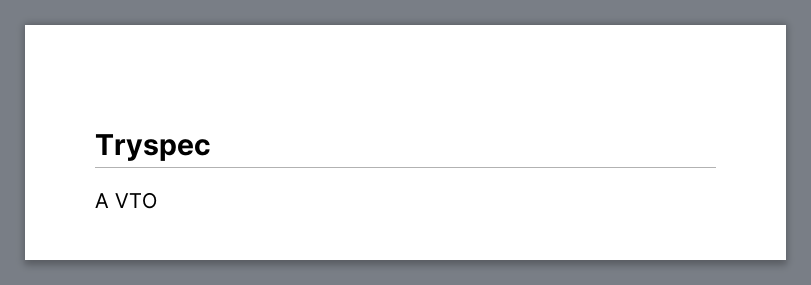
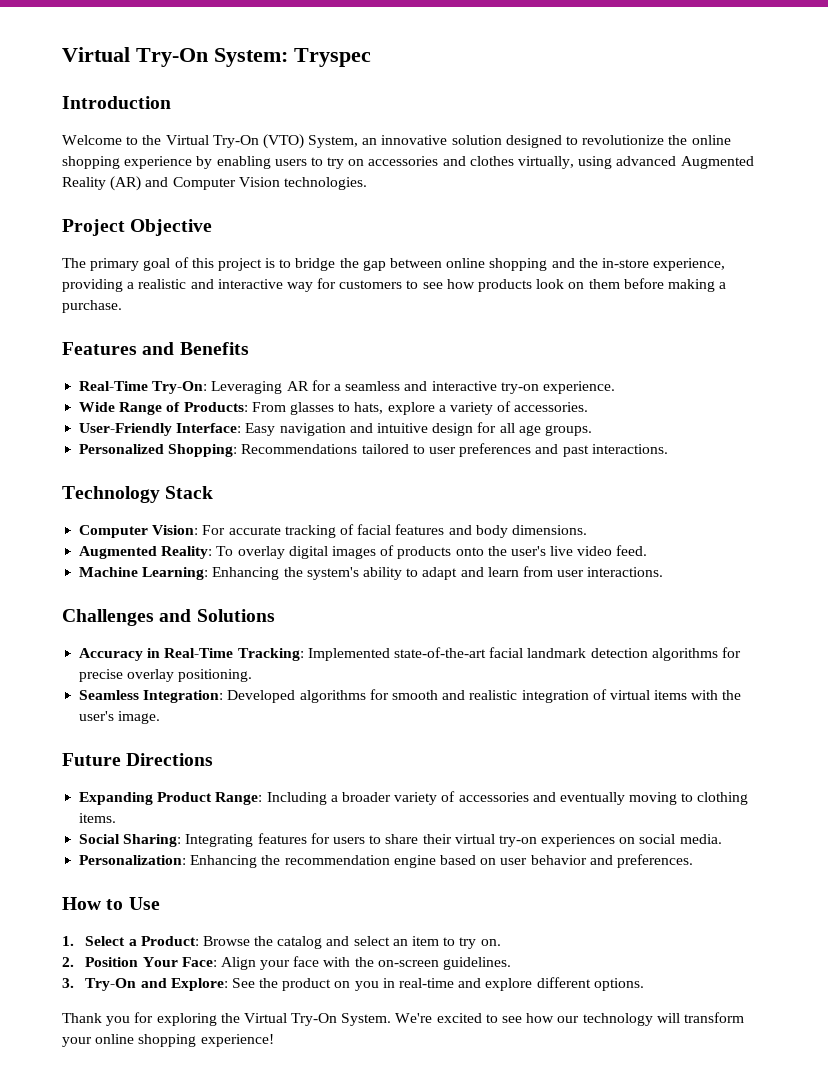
[95,134,211,161] [95,192,157,209] Tryspec // A VTO -> [62,47,371,67] [62,96,171,109] [62,134,731,149] [62,156,754,169] [62,176,367,191] [62,219,213,236] [62,257,726,271] [62,278,727,292] [62,300,122,313] [62,342,249,355] [79,380,615,394] [79,401,589,415] [79,422,592,436] [79,443,668,457] [62,486,214,503] [79,524,587,538] [79,545,648,559] [79,566,664,580] [62,609,275,626] [79,647,741,661] [79,669,253,682] [79,689,742,703] [79,711,161,724] [62,753,214,766] [79,791,749,805] [79,813,117,823] [79,833,722,847] [79,854,693,868] [62,897,160,910] [62,936,501,949] [62,956,512,970] [62,977,644,991] [62,1012,744,1026] [62,1034,274,1047] Virtual Try-On System: Tryspec // Introduction // Welcome to the Virtual Try-On (VTO) System, an innovative solution designed to revolutionize the online shopping experience by enabling users to try on accessories and clothes virtually, using advanced Augmented Reality (AR) and Computer Vision technologies. // Project Objective // The primary goal of this project is to bridge the gap between online shopping and the in-store experience, providing a realistic and interactive way for customers to see how products look on them before making a purchase. // Features and Benefits // Real-Time Try-On: Leveraging AR for a seamless and interactive try-on experience. // Wide Range of Products: From glasses to hats, explore a variety of accessories. // User-Friendly Interface: Easy navigation and intuitive design for all age groups. // Personalized Shopping: Recommendations tailored to user preferences and past interactions. // Technology Stack // Computer Vision: For accurate tracking of facial features and body dimensions. // Augmented Reality: To overlay digital images of products onto the user's live video feed. // Machine Learning: Enhancing the system's ability to adapt and learn from user interactions. // Challenges and Solutions // Accuracy in Real-Time Tracking: Implemented state-of-the-art facial landmark detection algorithms for precise overlay positioning. // Seamless Integration: Developed algorithms for smooth and realistic integration of virtual items with the user's image. // Future Directions // Expanding Product Range: Including a broader variety of accessories and eventually moving to clothing items. // Social Sharing: Integrating features for users to share their virtual try-on experiences on social media. // Personalization: Enhancing the recommendation engine based on user behavior and preferences. // How to Use // 1. Select a Product: Browse the catalog and select an item to try on. // 2. Position Your Face: Align your face with the on-screen guidelines. // 3. Try-On and Explore: See the product on you in real-time and explore different options. // Thank you for exploring the Virtual Try-On System. We're excited to see how our technology will transform your online shopping experience!

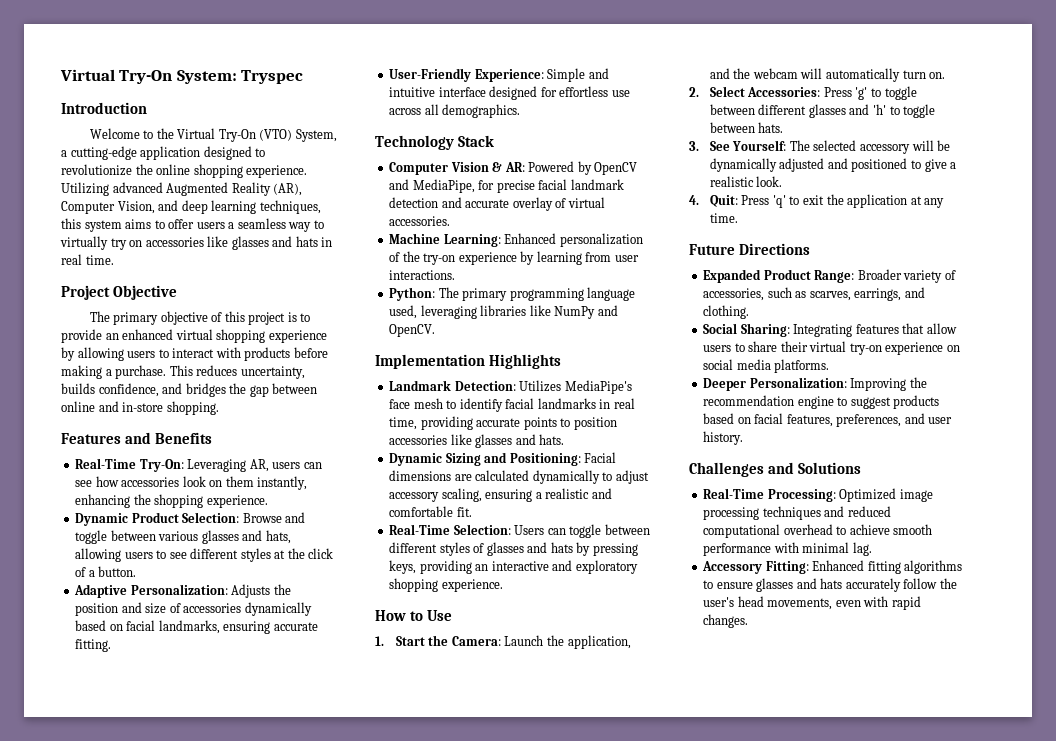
[362,135,502,145] an innovative solution -> [61,146,201,160] a cutting-edge application
[124,156,754,169] [62,176,367,191] experience by enabling users to try on accessories and clothes virtually, using advanced Augmented Reality (AR) and Computer Vision technologies. -> [246,165,308,178] [61,182,303,196] [61,200,321,214] [61,218,324,232] [60,236,333,250] [61,254,114,265] experience. Utilizing advanced Augmented Reality (AR), Computer Vision, and deep learning techniques, this system aims to offer users a seamless way to virtually try on accessories like glasses and hats in real time.
[143,258,171,271] goal -> [160,311,208,325] objective
[295,258,726,271] [62,278,727,292] [62,300,122,313] bridge the gap between online shopping and the in-store experience, providing a realistic and interactive way for customers to see how products look on them before making a purchase. -> [61,329,327,343] [61,347,328,361] [61,365,305,379] [61,383,318,397] [61,401,219,415] provide an enhanced virtual shopping experience by allowing users to interact with products before making a purchase. This reduces uncertainty, builds confidence, and bridges the gap between online and in-store shopping.
[286,380,615,394] [79,401,589,415] [79,422,592,436] [79,443,668,457] [62,486,214,503] [79,524,587,538] [79,545,648,559] [79,566,664,580] [62,609,275,626] [79,647,741,661] [79,669,253,682] [79,689,742,703] [79,711,161,724] AR for a seamless and interactive try-on experience. // Wide Range of Products: From glasses to hats, explore a variety of accessories. // User-Friendly Interface: Easy navigation and intuitive design for all age groups. // Personalized Shopping: Recommendations tailored to user preferences and past interactions. // Technology Stack // Computer Vision: For accurate tracking of facial features and body dimensions. // Augmented Reality: To overlay digital images of products onto the user's live video feed. // Machine Learning: Enhancing the system's ability to adapt and learn from user interactions. // Challenges and Solutions // Accuracy in Real-Time Tracking: Implemented state-of-the-art facial landmark detection algorithms for precise overlay positioning. // Seamless Integration: Developed algorithms for smooth and realistic integration of virtual items with the user's image. -> [249,459,322,472] [75,476,308,490] [75,494,268,508] [75,512,306,526] [75,530,291,544] [75,548,334,562] [75,566,137,577] [74,584,291,598] [75,602,312,616] [75,620,318,634] [75,639,112,652] [389,68,609,82] [389,86,630,100] [389,104,521,118] [375,135,495,150] [389,161,638,175] [389,179,624,193] [389,197,605,211] [389,216,451,226] [389,233,643,247] [389,251,639,265] [389,270,456,280] [389,287,636,301] [389,305,618,319] [389,324,436,337] [375,354,562,369] [389,380,632,394] [389,398,635,412] [389,416,617,430] [389,434,565,448] [389,452,617,466] [389,470,649,484] [389,488,612,502] [389,506,472,517] [389,524,650,538] [389,542,638,556] [389,560,638,574] [389,578,503,592] [375,610,453,621] [375,635,631,649] [709,68,946,82] [689,86,917,100] [709,104,936,118] [709,122,784,133] [689,140,951,154] [709,158,957,172] [709,176,783,187] [689,194,945,208] [709,213,738,223] AR, users can see how accessories look on them instantly, enhancing the shopping experience. // Dynamic Product Selection: Browse and toggle between various glasses and hats, allowing users to see different styles at the click of a button. // Adaptive Personalization: Adjusts the position and size of accessories dynamically based on facial landmarks, ensuring accurate fitting. // User-Friendly Experience: Simple and intuitive interface designed for effortless use across all demographics. // Technology Stack // Computer Vision & AR: Powered by OpenCV and MediaPipe, for precise facial landmark detection and accurate overlay of virtual accessories. // Machine Learning: Enhanced personalization of the try-on experience by learning from user interactions. // Python: The primary programming language used, leveraging libraries like NumPy and OpenCV. // Implementation Highlights // Landmark Detection: Utilizes MediaPipe's face mesh to identify facial landmarks in real time, providing accurate points to position accessories like glasses and hats. // Dynamic Sizing and Positioning: Facial dimensions are calculated dynamically to adjust accessory scaling, ensuring a realistic and comfortable fit. // Real-Time Selection: Users can toggle between different styles of glasses and hats by pressing keys, providing an interactive and exploratory shopping experience. // How to Use // 1. Start the Camera: Launch the application, and the webcam will automatically turn on. // 2. Select Accessories: Press 'g' to toggle between different glasses and 'h' to toggle between hats. // 3. See Yourself: The selected accessory will be dynamically adjusted and positioned to give a realistic look. // 4. Quit: Press 'q' to exit the application at any time.
[79,792,154,805] Expanding -> [703,269,762,283] Expanded
[266,791,749,805] [79,813,117,823] Including a broader variety of accessories and eventually moving to clothing items. -> [857,269,956,283] [703,287,925,301] [703,305,750,319] Broader variety of accessories, such as scarves, earrings, and clothing.
[310,833,330,844] for -> [902,323,957,334] that allow
[541,834,616,847] experiences -> [885,342,944,355] experience
[679,834,722,844] [79,854,693,868] [62,897,160,910] [62,936,501,949] [62,956,512,970] [62,977,644,991] [62,1012,744,1026] [62,1034,274,1047] media. // Personalization: Enhancing the recommendation engine based on user behavior and preferences. // How to Use // 1. Select a Product: Browse the catalog and select an item to try on. // 2. Position Your Face: Align your face with the on-screen guidelines. // 3. Try-On and Explore: See the product on you in real-time and explore different options. // Thank you for exploring the Virtual Try-On System. We're excited to see how our technology will transform your online shopping experience! -> [736,359,830,373] [703,377,927,391] [703,395,940,409] [703,413,953,427] [703,431,744,445] [689,462,862,477] [703,488,933,502] [703,506,891,520] [703,524,933,538] [703,542,872,556] [702,560,963,574] [703,578,957,592] [703,596,921,610] [703,614,749,628] media platforms. // Deeper Personalization: Improving the recommendation engine to suggest products based on facial features, preferences, and user history. // Challenges and Solutions // Real-Time Processing: Optimized image processing techniques and reduced computational overhead to achieve smooth performance with minimal lag. // Accessory Fitting: Enhanced fitting algorithms to ensure glasses and hats accurately follow the user's head movements, even with rapid changes.

